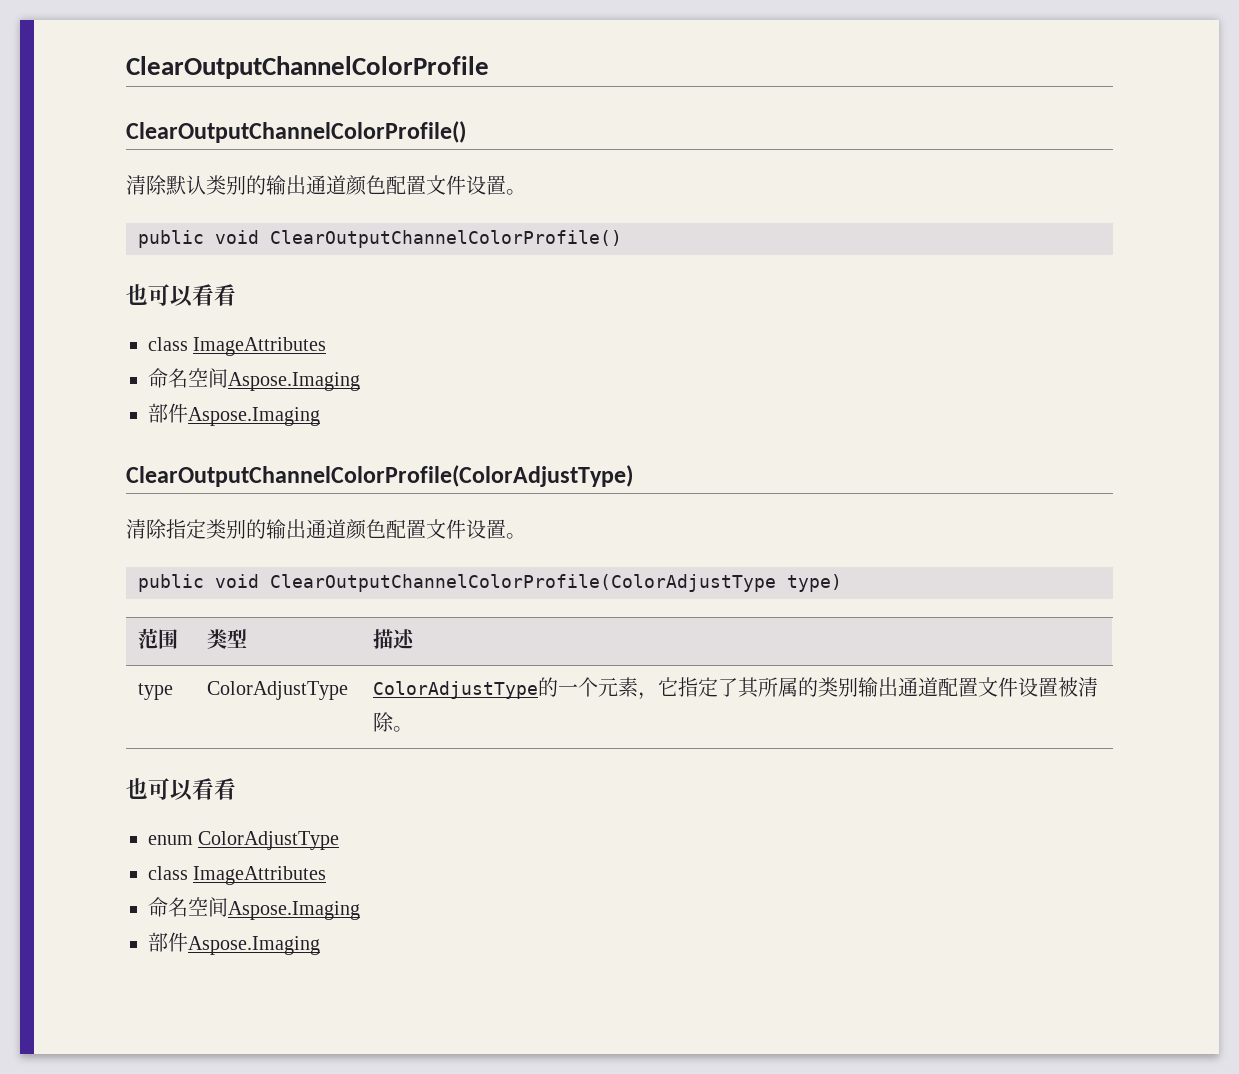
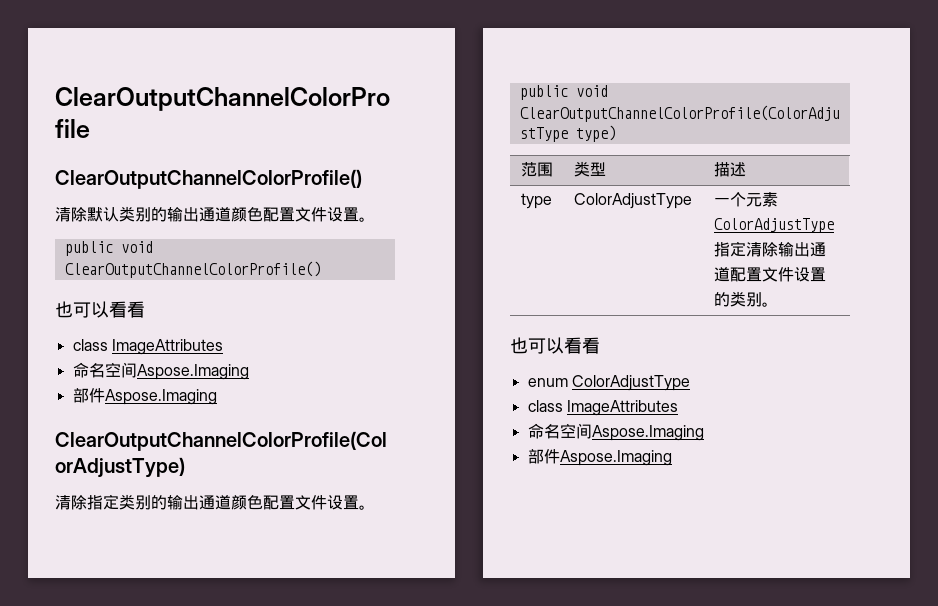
[373,677,559,699] ColorAdjustType的 -> (692, 201) none
[638,677,859,700] ，它指定了其所属的类别 -> [713,218,834,233] [713,241,778,257] ColorAdjustType指定清除
[1058,677,1099,697] [373,712,395,732] 被清除 -> [713,291,762,307] 的类别

